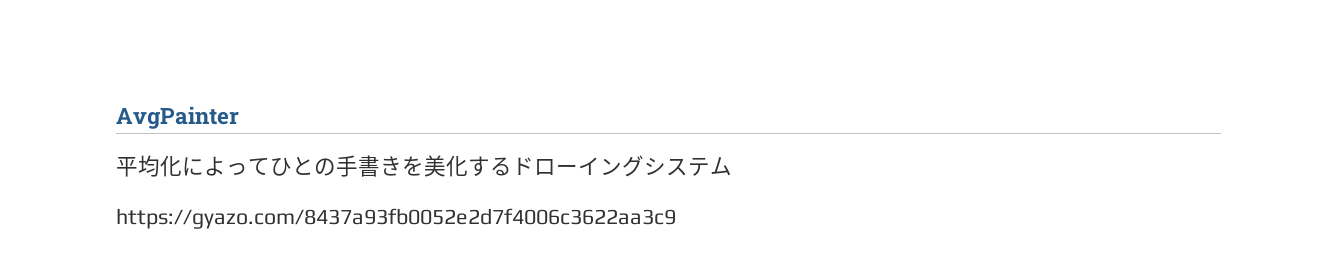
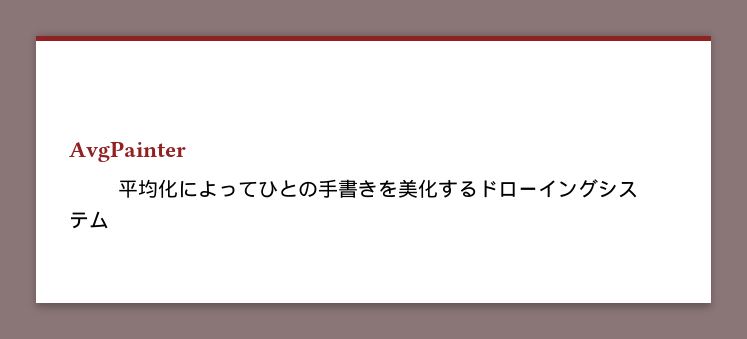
[116,208,676,229] // https://gyazo.com/8437a93fb0052e2d7f4006c3622aa3c9 -> (109, 220) none

